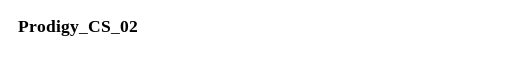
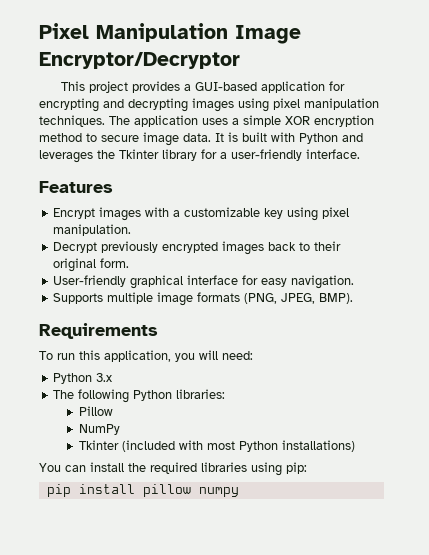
[18,20,138,36] Prodigy_CS_02 -> [39,23,301,44] [39,52,240,69] [60,81,345,93] [39,98,379,112] [39,115,374,127] [39,132,363,146] [39,149,360,163] [39,181,113,193] [53,207,350,221] [53,224,132,236] [53,241,342,255] [53,258,130,272] [53,275,355,289] [53,292,354,306] [39,323,158,339] [39,350,253,362] [53,373,113,384] [53,389,226,403] [78,406,113,416] [78,424,120,435] [78,440,355,452] [39,462,307,476] [46,484,239,497] Pixel Manipulation Image Encryptor/Decryptor // This project provides a GUI-based application for encrypting and decrypting images using pixel manipulation techniques. The application uses a simple XOR encryption method to secure image data. It is built with Python and leverages the Tkinter library for a user-friendly interface. // Features // Encrypt images with a customizable key using pixel manipulation. // Decrypt previously encrypted images back to their original form. // User-friendly graphical interface for easy navigation. // Supports multiple image formats (PNG, JPEG, BMP). // Requirements // To run this application, you will need: // Python 3.x // The following Python libraries: // Pillow // NumPy // Tkinter (included with most Python installations) // You can install the required libraries using pip: // pip install pillow numpy

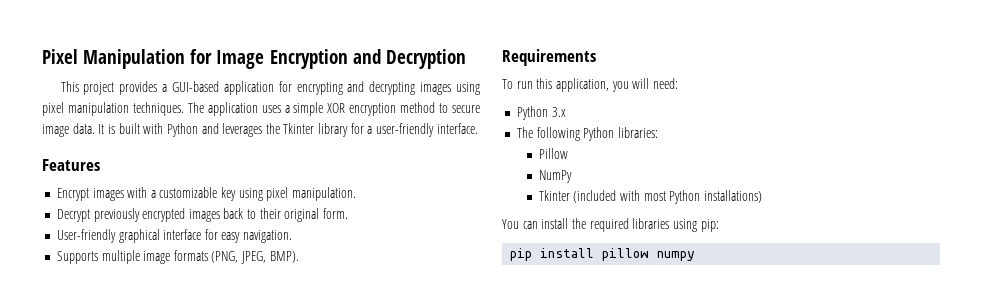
[235,25,301,44] [39,52,240,69] Image Encryptor/Decryptor -> [190,49,466,69] for Image Encryption and Decryption

